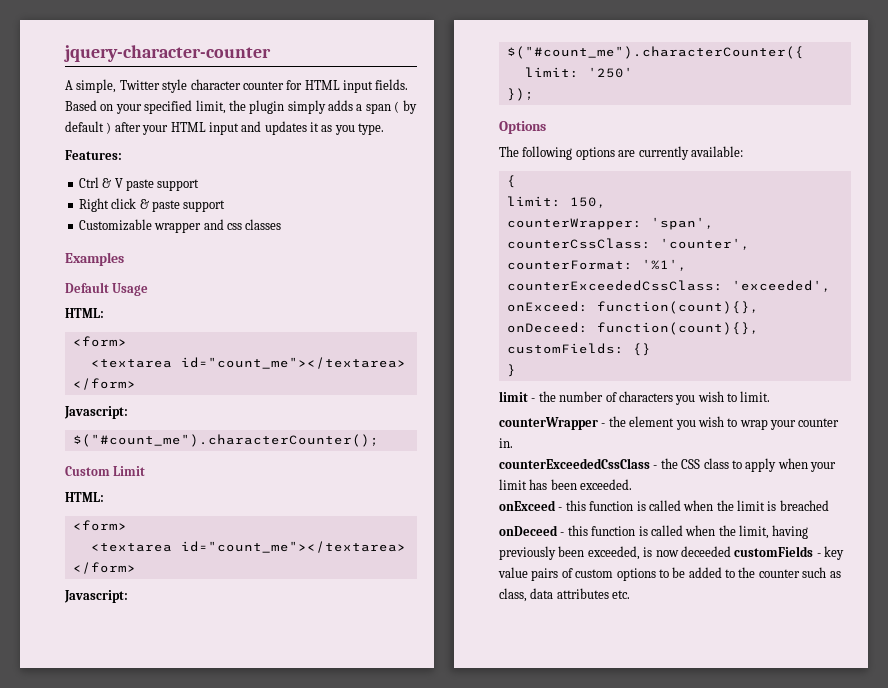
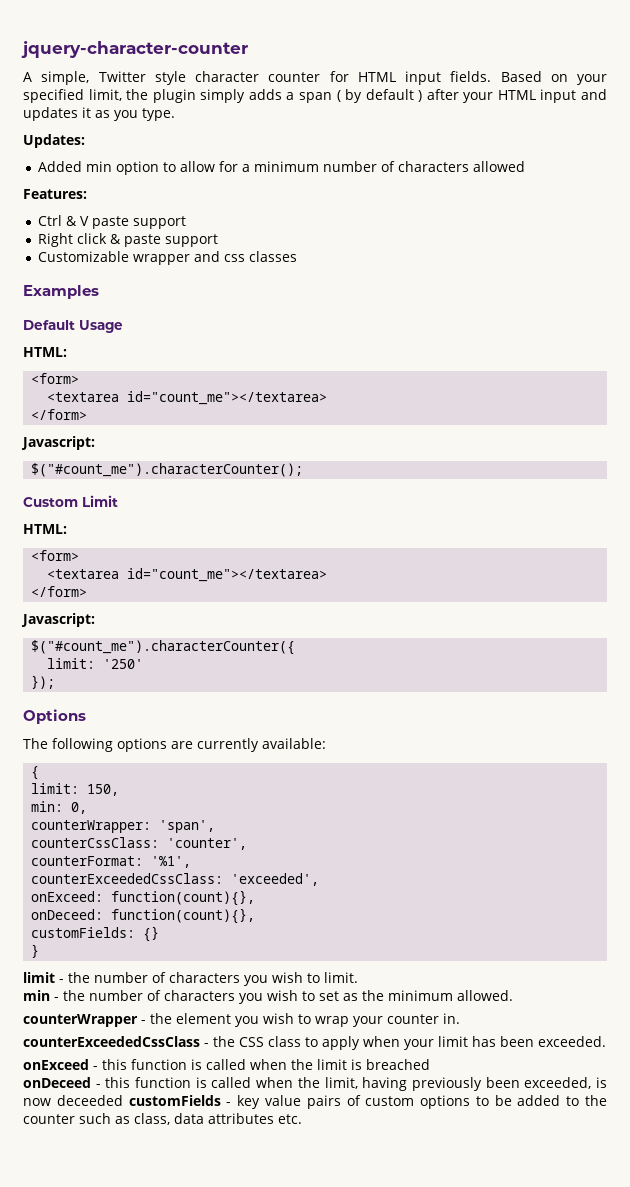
(385, 129) none -> [23,134,85,148] [37,161,525,175] // Updates: // Added min option to allow for a minimum number of characters allowed
(606, 202) none -> [31,801,88,814] // min: 0,
(771, 396) none -> [23,990,513,1004] // min - the number of characters you wish to set as the minimum allowed.

